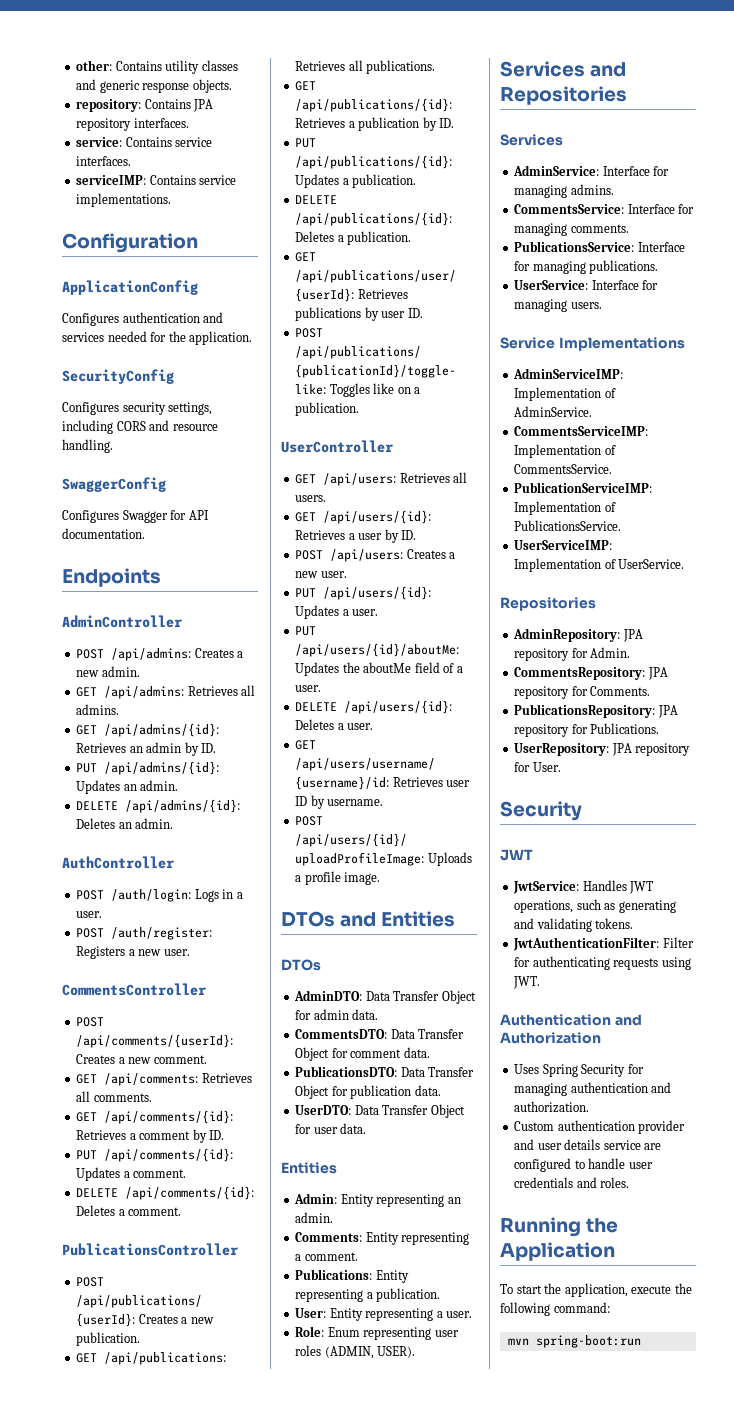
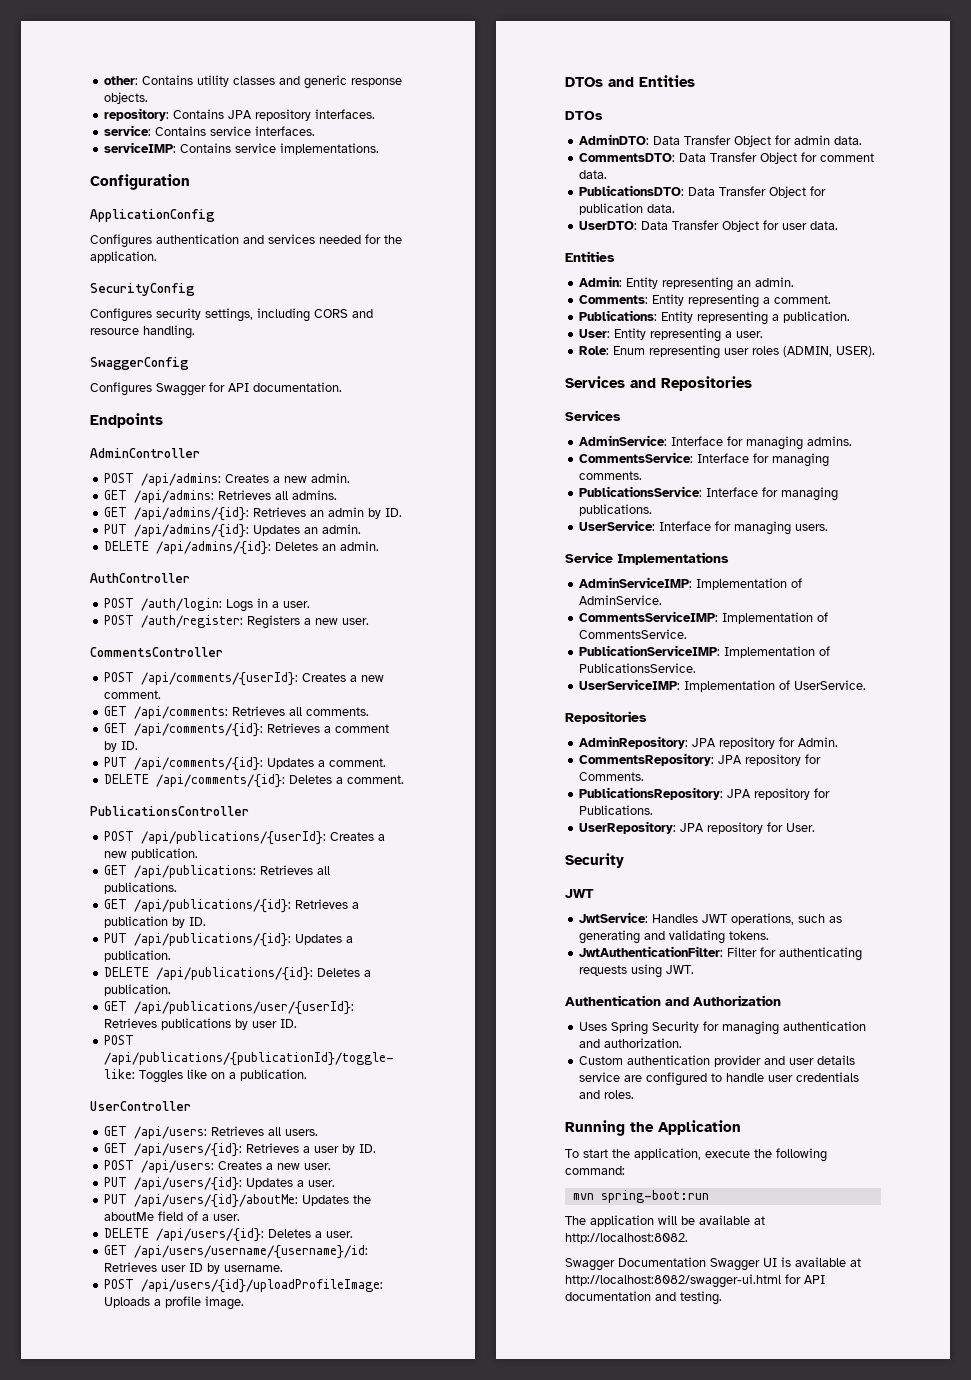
(641, 1341) none -> [565,1215,765,1227] [565,1233,688,1244] [565,1257,861,1271] [565,1274,825,1288] [565,1291,722,1305] // The application will be available at http://localhost:8082. // Swagger Documentation Swagger UI is available at http://localhost:8082/swagger-ui.html for API documentation and testing.

